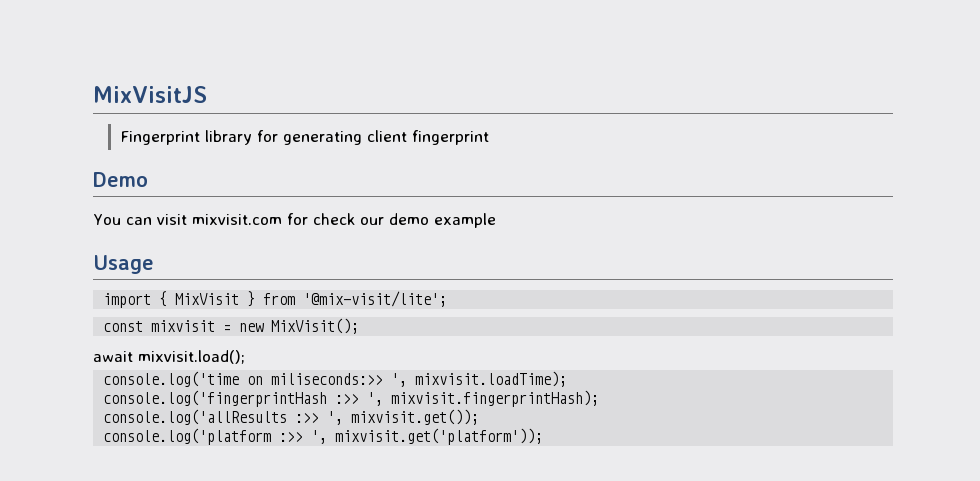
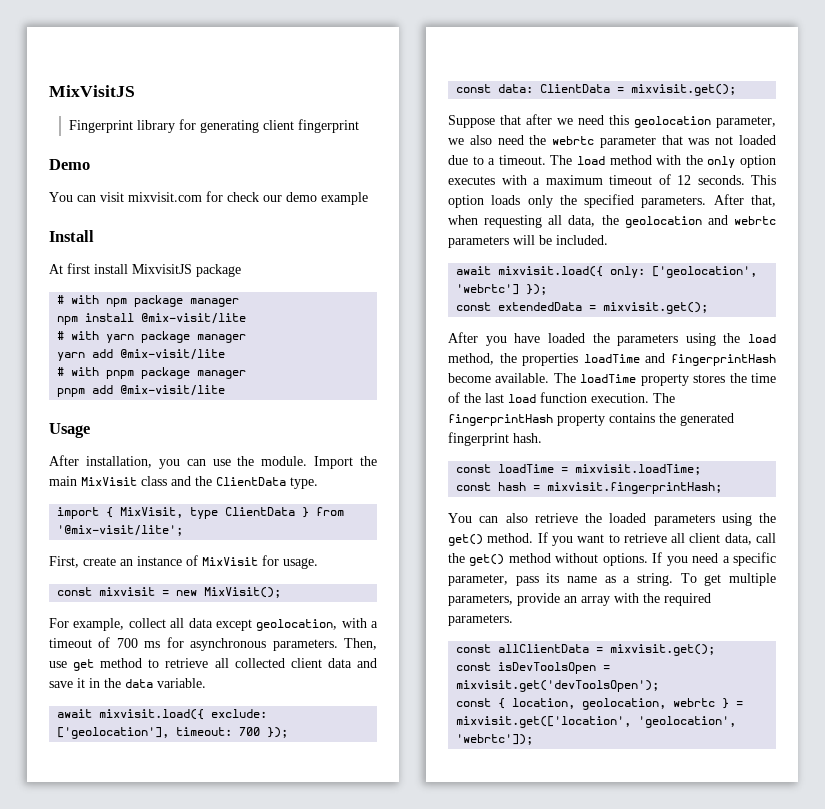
[93,255,154,274] Usage -> [49,230,94,242] [49,263,241,277] [57,295,240,307] [57,313,247,325] [57,331,247,343] [57,349,226,361] [57,367,247,379] [57,385,226,397] [49,423,90,438] [49,455,377,469] [49,476,318,489] Install // At first install MixvisitJS package // # with npm package manager // npm install @mix-visit/lite // # with yarn package manager // yarn add @mix-visit/lite // # with pnpm package manager // pnpm add @mix-visit/lite // Usage // After installation, you can use the module. Import the main MixVisit class and the ClientData type.
[175,293,240,305] MixVisit -> [120,507,296,519] MixVisit, type ClientData
(448, 299) none -> [49,555,318,569] // First, create an instance of MixVisit for usage.
[93,350,245,364] [103,371,568,387] [103,390,600,407] [103,409,480,425] [103,428,544,445] await mixvisit.load(); // console.log('time on miliseconds:>> ', mixvisit.loadTime); // console.log('fingerprintHash :>> ', mixvisit.fingerprintHash); // console.log('allResults :>> ', mixvisit.get()); // console.log('platform :>> ', mixvisit.get('platform')); -> [49,618,378,631] [49,637,377,651] [49,658,377,671] [49,678,206,688] [57,709,268,720] [57,727,289,739] [456,84,737,96] [448,114,776,128] [448,135,776,148] [448,155,776,168] [448,174,776,185] [448,194,776,208] [448,215,776,228] [448,235,608,248] [456,266,758,278] [456,284,548,295] [456,302,709,314] [448,332,776,346] [448,353,776,366] [448,373,776,386] [448,392,675,403] [448,413,734,426] [448,432,542,446] [456,464,702,475] [456,482,723,494] [448,513,776,526] [448,532,776,546] [448,552,776,566] [448,573,776,586] [448,593,711,606] [448,614,513,626] [456,644,716,656] [456,662,611,674] [456,680,660,692] [456,698,744,710] [456,716,737,728] [456,734,534,745] For example, collect all data except geolocation, with a timeout of 700 ms for asynchronous parameters. Then, use get method to retrieve all collected client data and save it in the data variable. // await mixvisit.load({ exclude: ['geolocation'], timeout: 700 }); // const data: ClientData = mixvisit.get(); // Suppose that after we need this geolocation parameter, we also need the webrtc parameter that was not loaded due to a timeout. The load method with the only option executes with a maximum timeout of 12 seconds. This option loads only the specified parameters. After that, when requesting all data, the geolocation and webrtc parameters will be included. // await mixvisit.load({ only: ['geolocation', 'webrtc'] }); // const extendedData = mixvisit.get(); // After you have loaded the parameters using the load method, the properties loadTime and fingerprintHash become available. The loadTime property stores the time of the last load function execution. The fingerprintHash property contains the generated fingerprint hash. // const loadTime = mixvisit.loadTime; // const hash = mixvisit.fingerprintHash; // You can also retrieve the loaded parameters using the get() method. If you want to retrieve all client data, call the get() method without options. If you need a specific parameter, pass its name as a string. To get multiple parameters, provide an array with the required parameters. // const allClientData = mixvisit.get(); // const isDevToolsOpen = mixvisit.get('devToolsOpen'); // const { location, geolocation, webrtc } = mixvisit.get(['location', 'geolocation', 'webrtc']);

